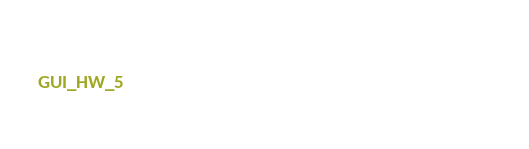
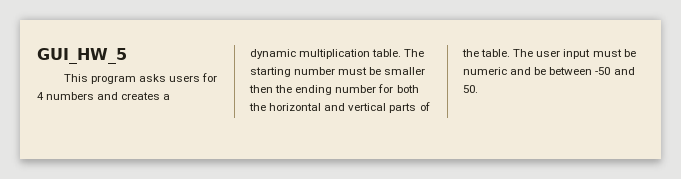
(124, 83) none -> [63,73,218,84] [37,92,171,100] [250,49,425,59] [250,67,426,77] [249,84,419,95] [249,102,430,113] [462,49,636,59] [463,67,635,75] [463,85,478,93] // This program asks users for 4 numbers and creates a dynamic multiplication table. The starting number must be smaller then the ending number for both the horizontal and vertical parts of the table. The user input must be numeric and be between -50 and 50.

